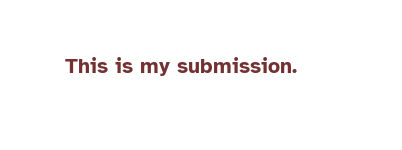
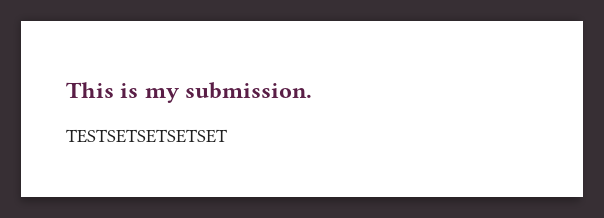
(297, 65) none -> [66,129,227,143] // TESTSETSETSETSET

